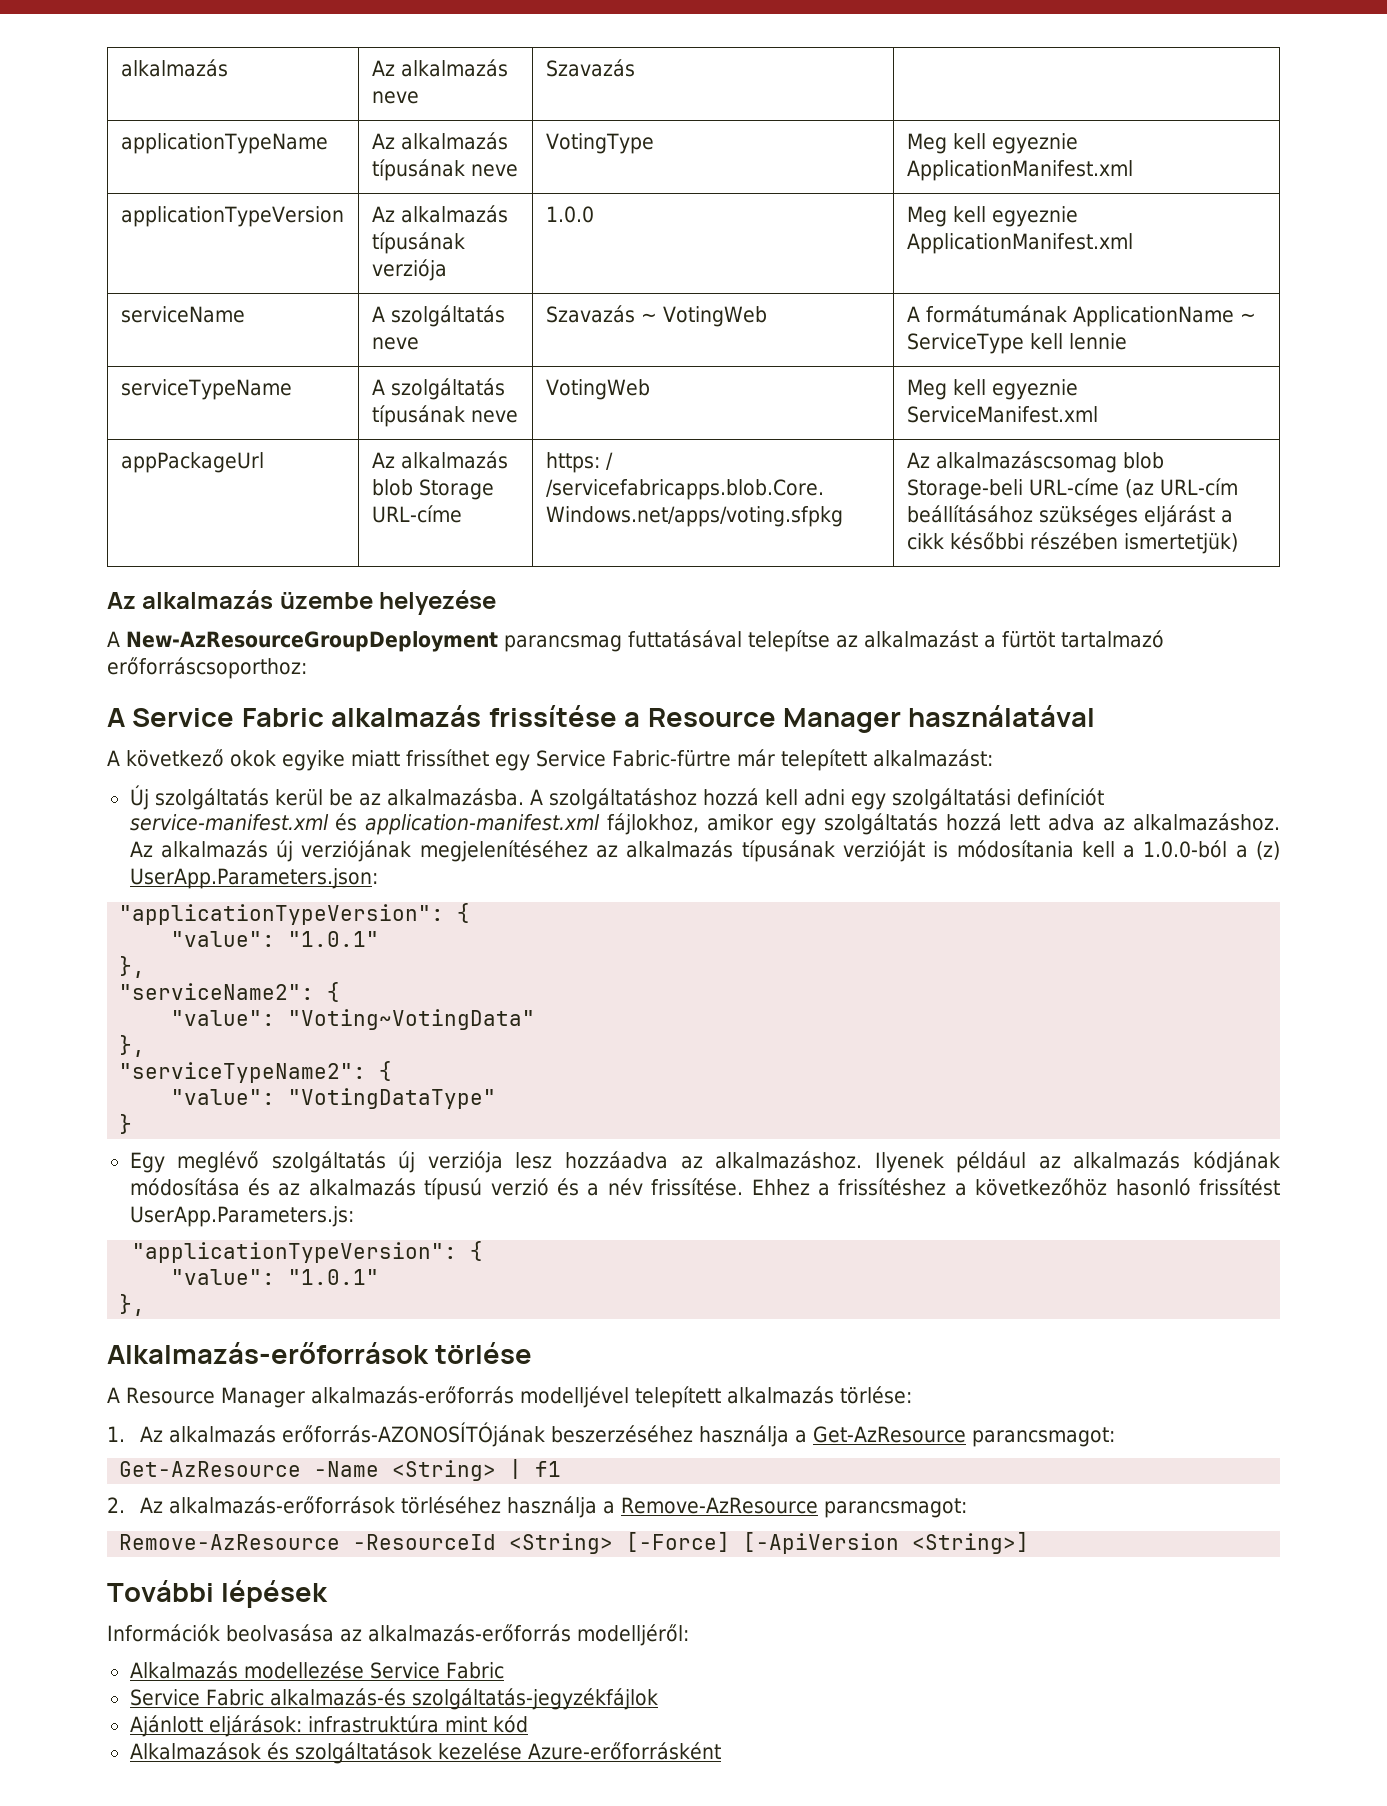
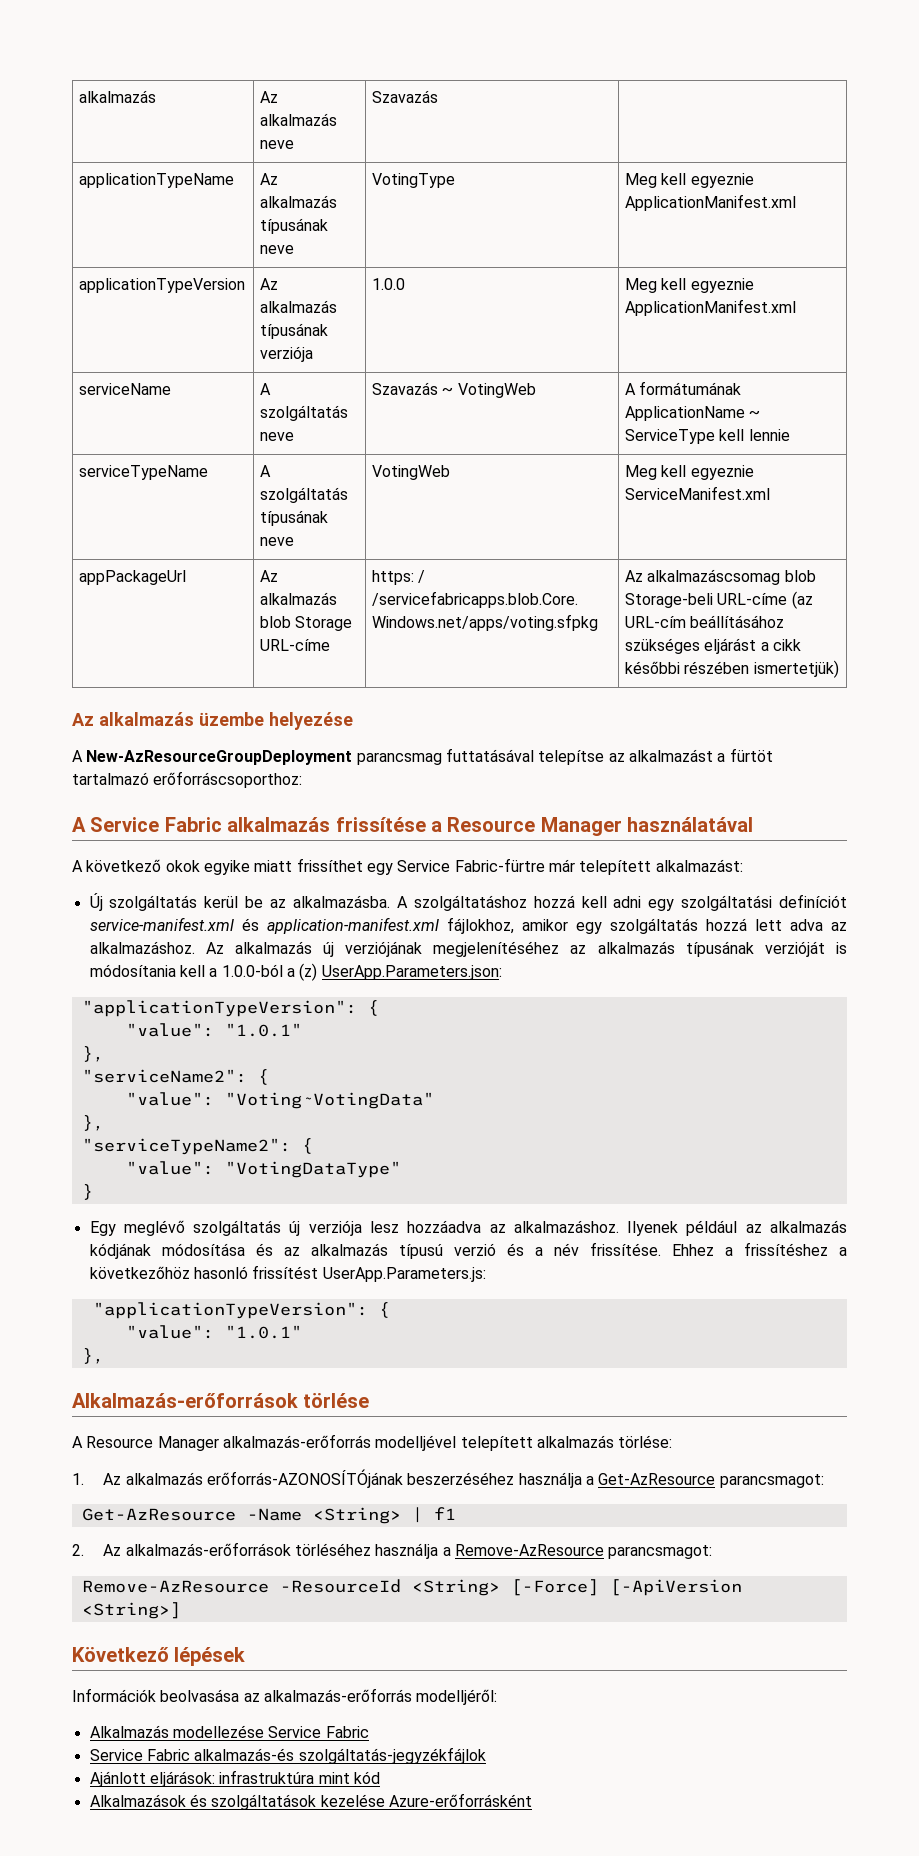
[107,1580,214,1602] További -> [72,1647,169,1662] Következő

